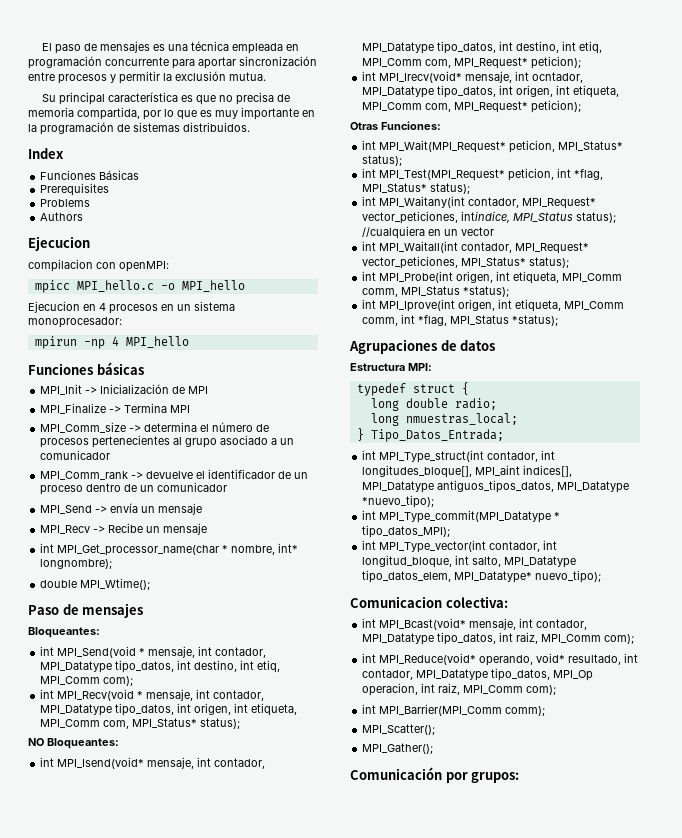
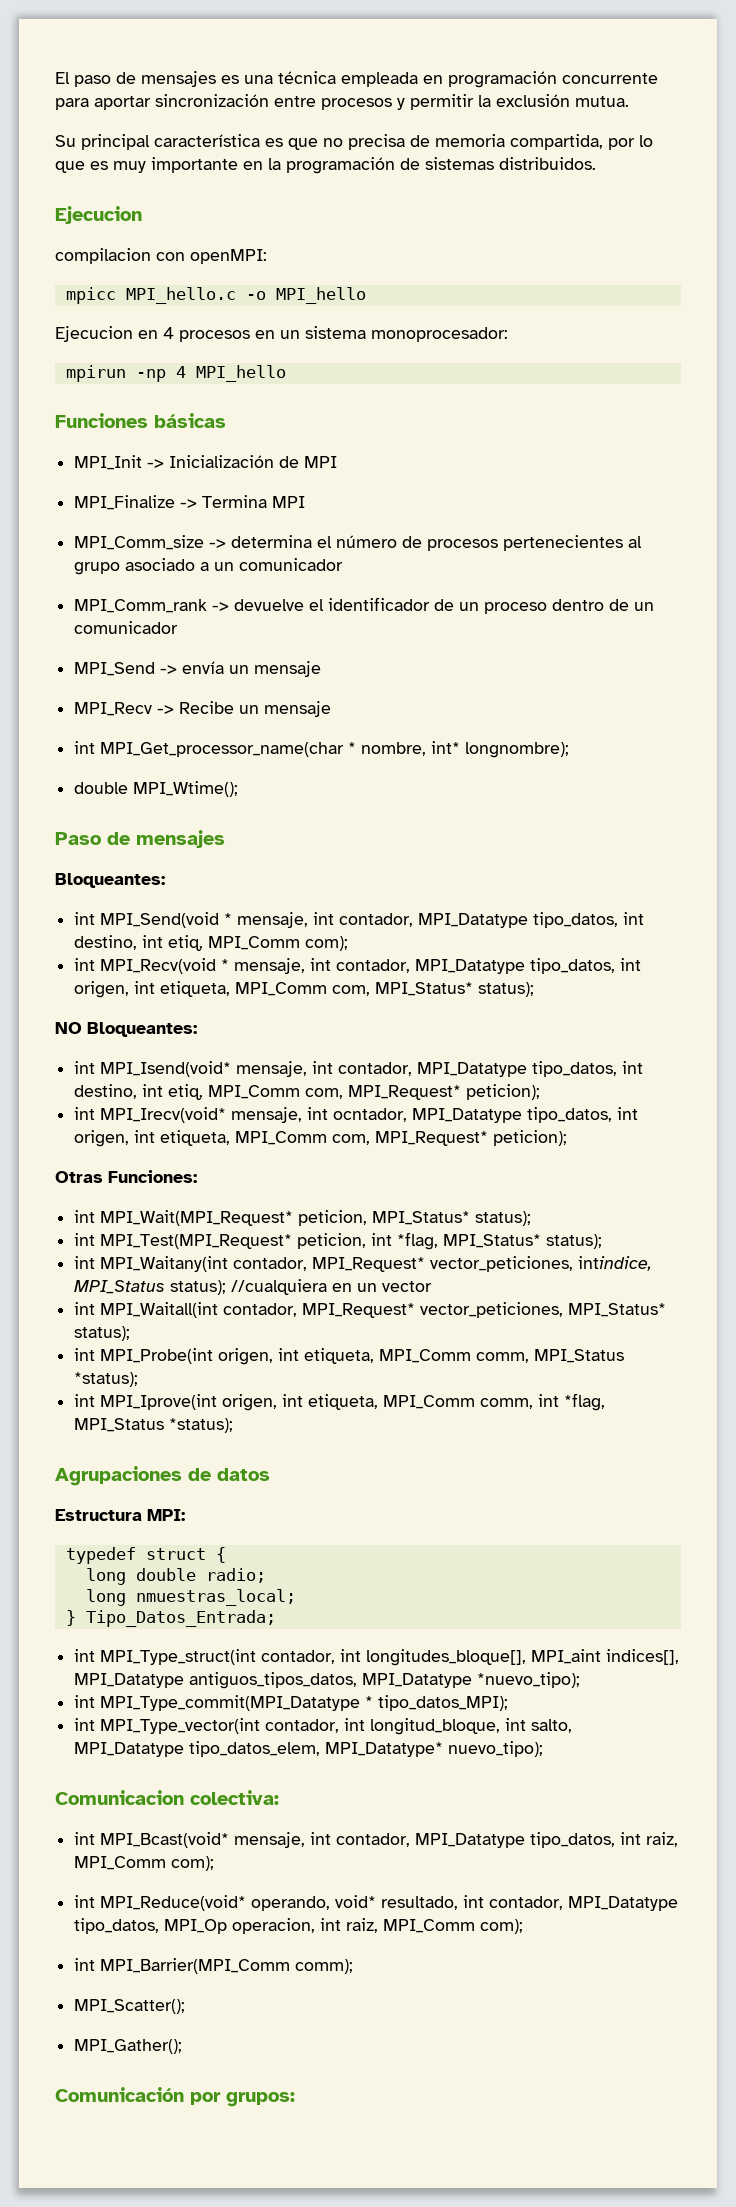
[28,148,64,159] [40,170,140,180] [40,183,110,196] [40,199,91,207] [40,212,84,221] // Index // Funciones Básicas // Prerequisites // Problems // Authors -> (596, 163) none

